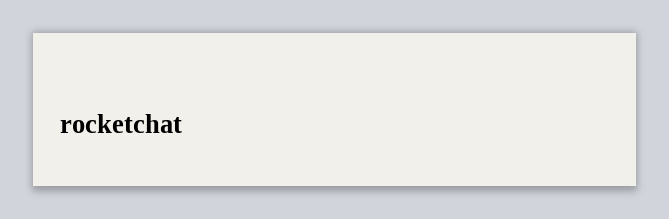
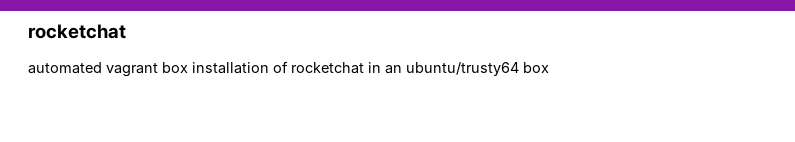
[60,114,182,133] rocketchat -> [28,24,126,39] [28,61,549,77] rocketchat // automated vagrant box installation of rocketchat in an ubuntu/trusty64 box

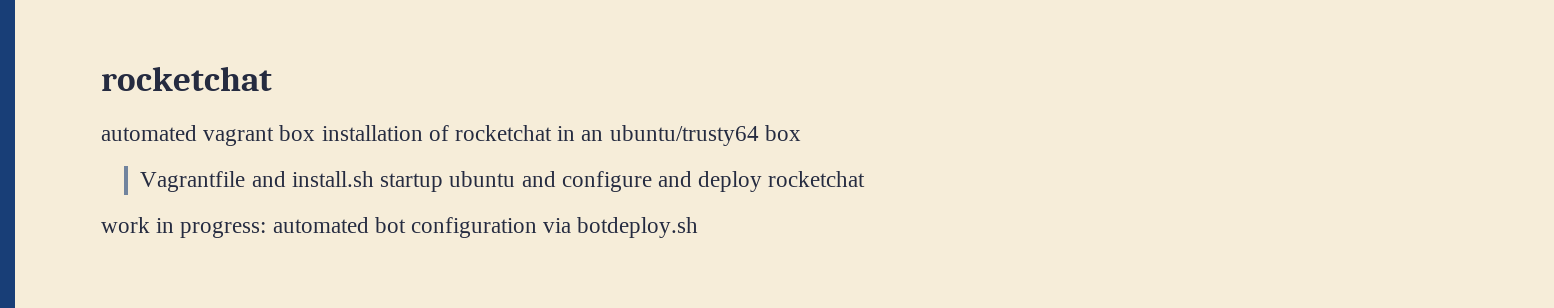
(549, 67) none -> [140,171,866,192] [101,217,699,238] // Vagrantfile and install.sh startup ubuntu and configure and deploy rocketchat // work in progress: automated bot configuration via botdeploy.sh

